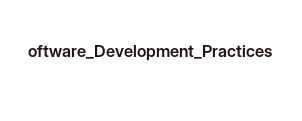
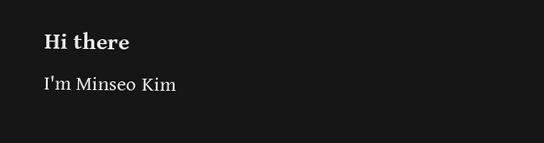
[28,45,272,61] oftware_Development_Practices -> [44,31,131,50] [43,75,177,91] Hi there // I'm Minseo Kim

